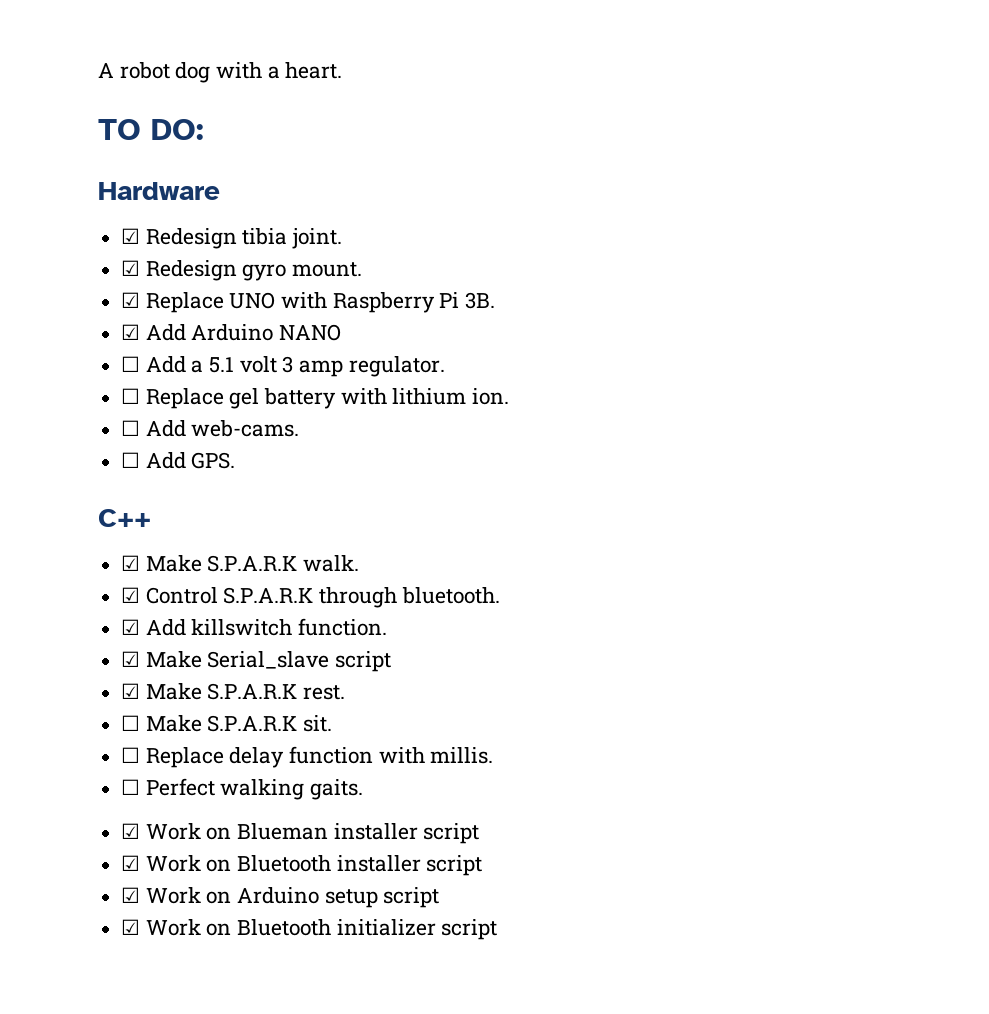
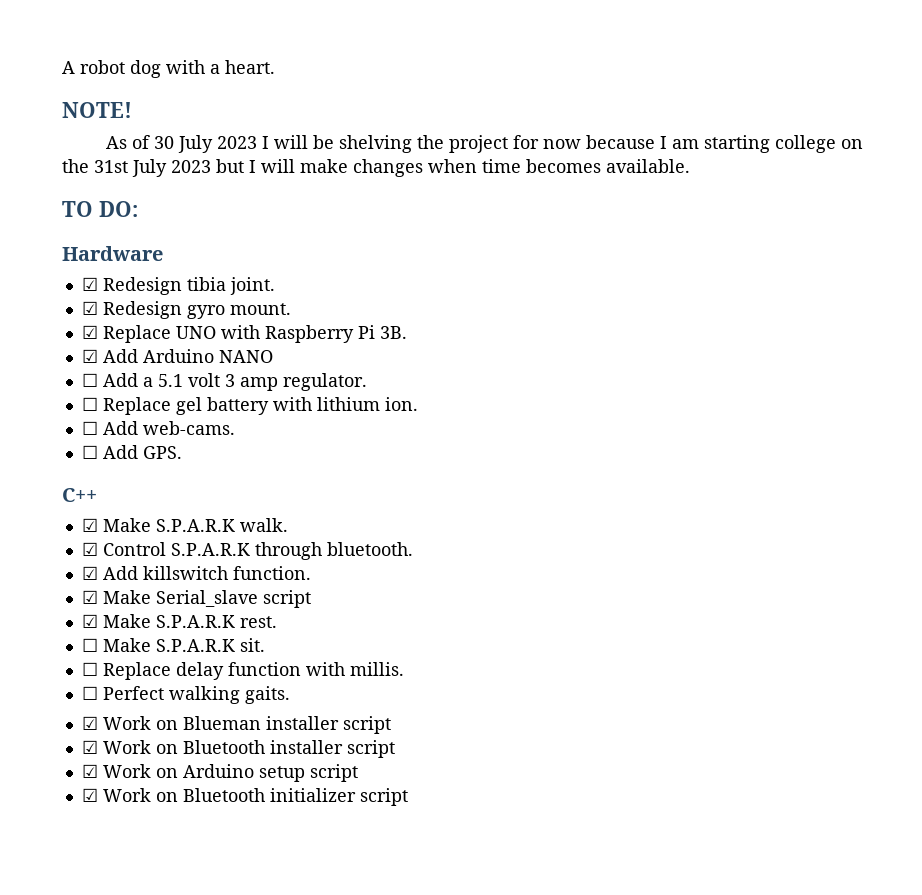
(343, 70) none -> [62,102,132,118] [105,135,863,153] [62,159,690,177] // NOTE! // As of 30 July 2023 I will be shelving the project for now because I am starting college on the 31st July 2023 but I will make changes when time becomes available.

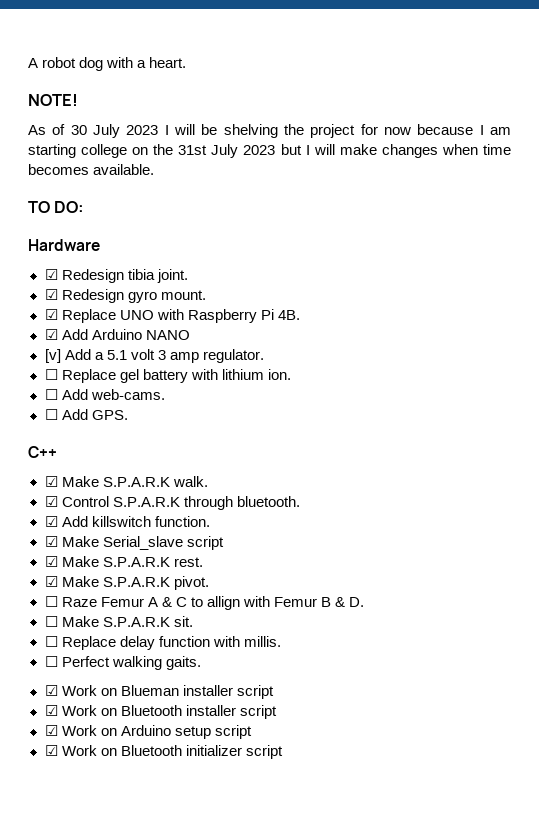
[379,326,407,339] 3B. -> [277,310,300,320] 4B.
[81,373,98,387] ☐ -> [44,349,61,363] [v]
(277, 622) none -> [44,576,209,590] [44,596,365,610] // ☑ Make S.P.A.R.K pivot. // ☐ Raze Femur A & C to allign with Femur B & D.

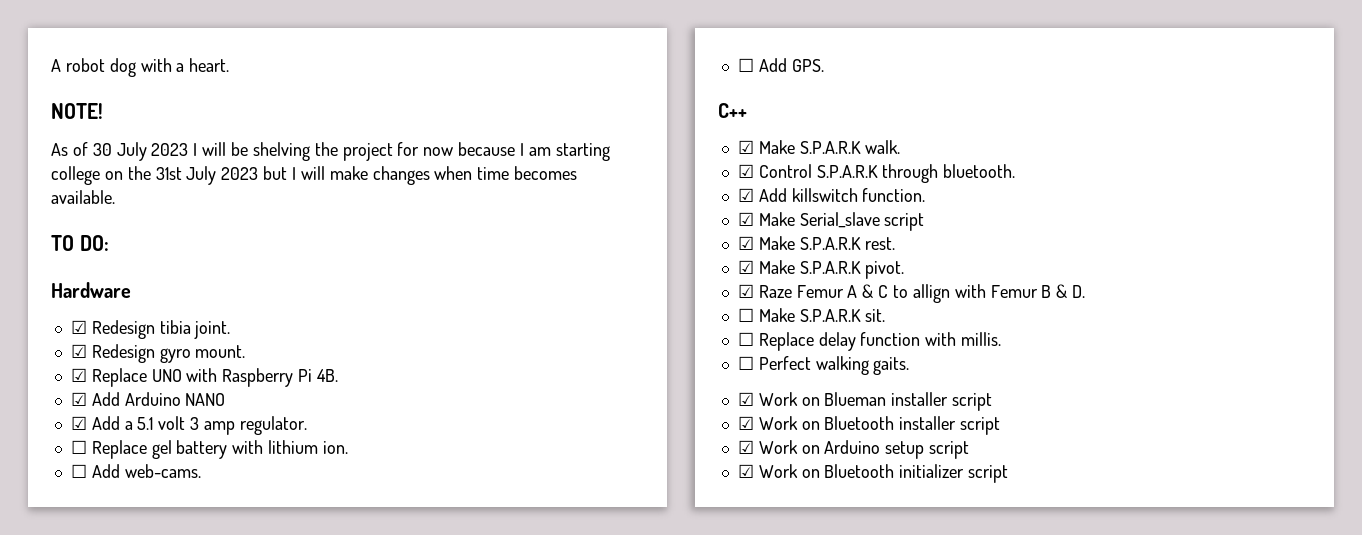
[44,349,61,363] [v] -> [70,416,87,430] ☑
[44,596,58,607] ☐ -> [737,284,754,298] ☑

